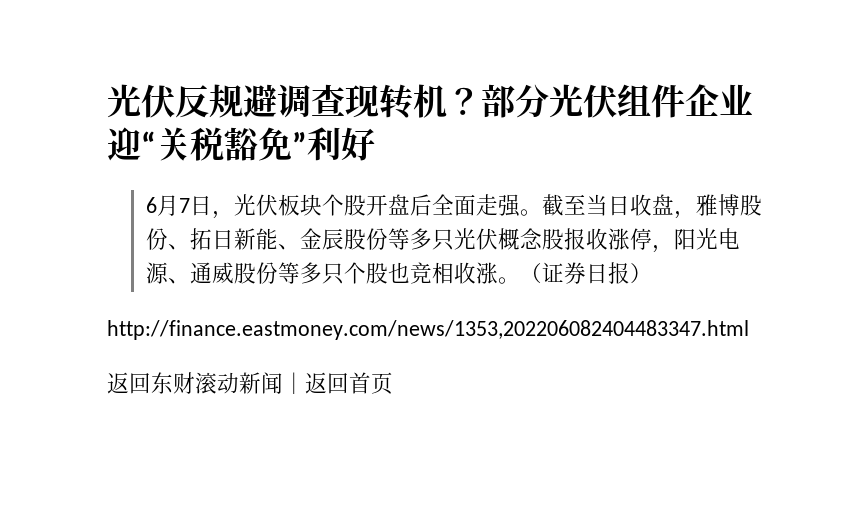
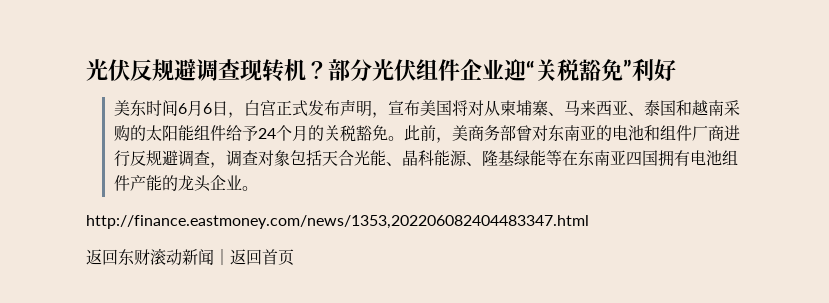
[145,194,762,219] [145,228,740,253] [145,262,652,285] 6月7日，光伏板块个股开盘后全面走强。截至当日收盘，雅博股份、拓日新能、金辰股份等多只光伏概念股报收涨停，阳光电源、通威股份等多只个股也竞相收涨。（证券日报） -> [113,99,740,118] [113,125,740,143] [113,150,738,168] [113,175,258,192] 美东时间6月6日，白宫正式发布声明，宣布美国将对从柬埔寨、马来西亚、泰国和越南采购的太阳能组件给予24个月的关税豁免。此前，美商务部曾对东南亚的电池和组件厂商进行反规避调查，调查对象包括天合光能、晶科能源、隆基绿能等在东南亚四国拥有电池组件产能的龙头企业。

